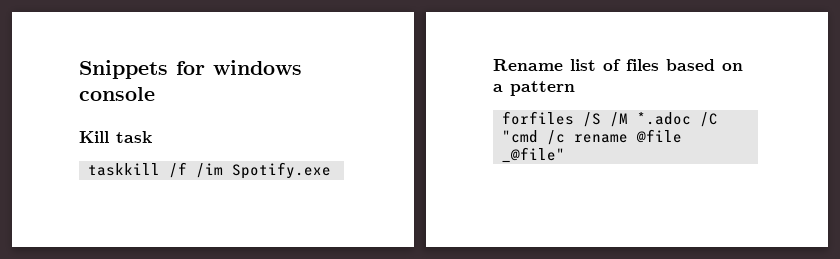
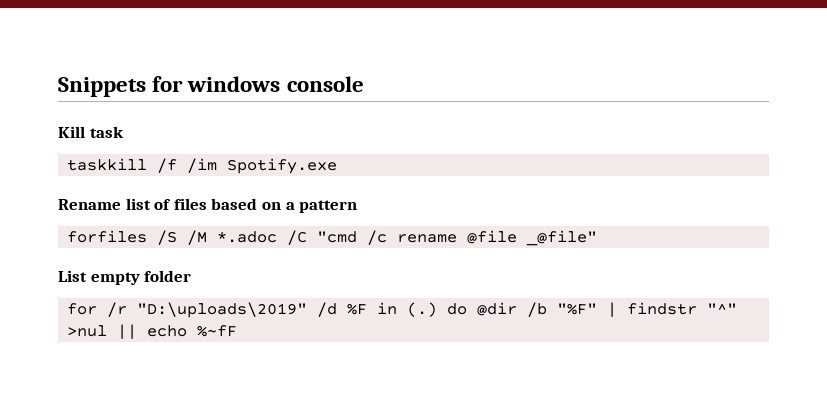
(565, 155) none -> [58,270,192,285] [67,302,738,318] [67,324,238,339] // List empty folder // for /r "D:\uploads\2019" /d %F in (.) do @dir /b "%F" | findstr "^" >nul || echo %~fF

